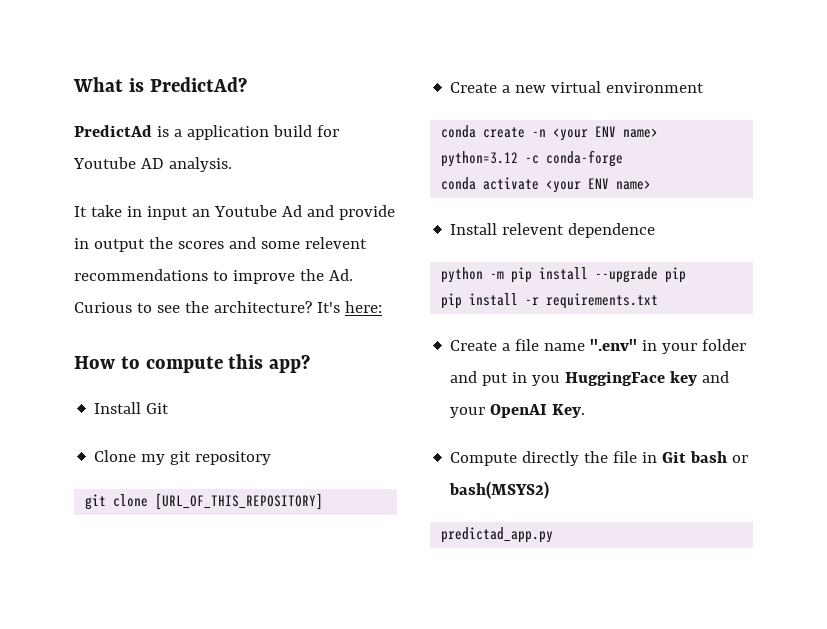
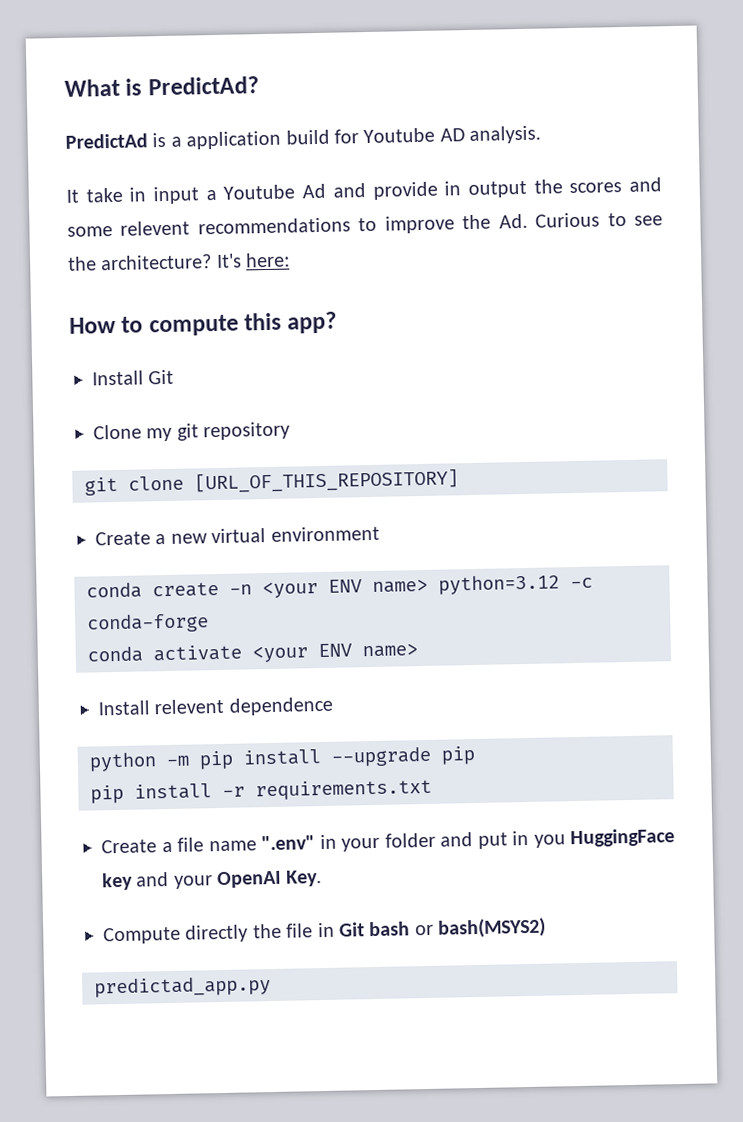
[191,209,210,217] an -> [205,189,217,201] a

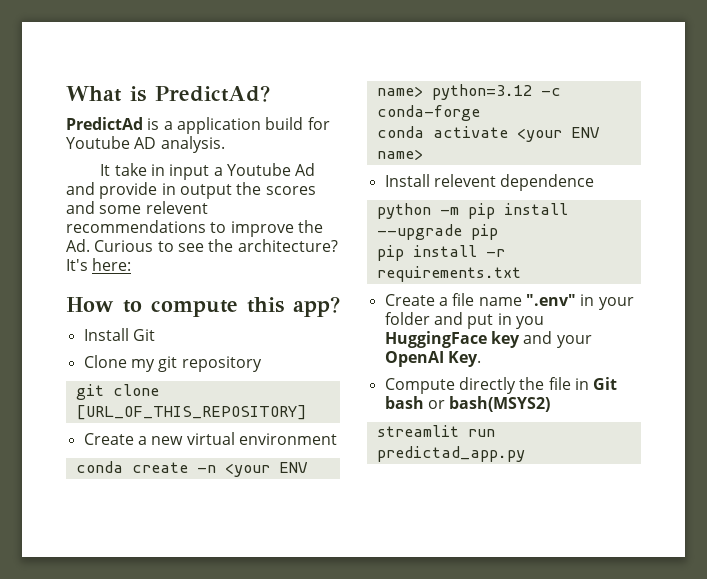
(547, 928) none -> [376,425,495,437] streamlit run

